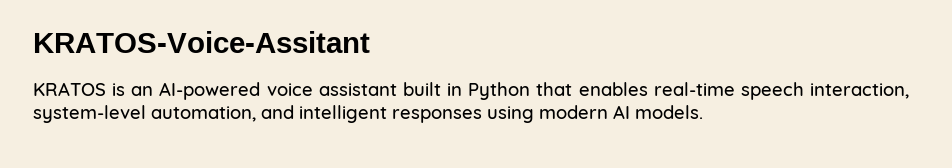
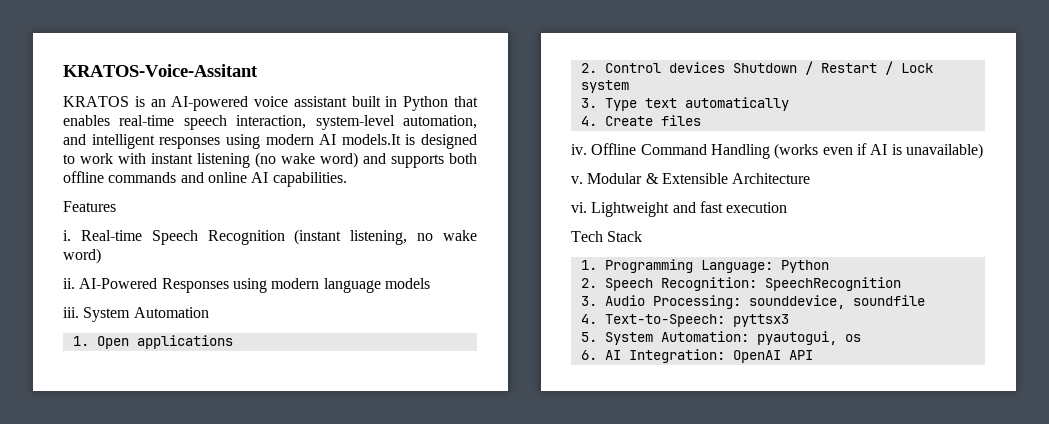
[635,105,703,119] models. -> [341,134,477,149] [63,152,477,168] [63,171,347,187] [63,201,116,212] [63,229,477,245] [63,248,101,264] [63,278,430,293] [63,307,209,322] [72,335,233,349] [580,61,933,75] [580,80,629,93] [580,97,789,111] [580,115,701,126] [571,143,983,159] [571,173,811,184] [571,201,788,217] [571,231,643,242] [580,259,829,273] [580,277,901,291] [580,295,925,309] [580,314,789,327] [580,331,861,345] [580,349,813,363] models.It is designed to work with instant listening (no wake word) and supports both offline commands and online AI capabilities. // Features // i. Real-time Speech Recognition (instant listening, no wake word) // ii. AI-Powered Responses using modern language models // iii. System Automation // 1. Open applications // 2. Control devices Shutdown / Restart / Lock system // 3. Type text automatically // 4. Create files // iv. Offline Command Handling (works even if AI is unavailable) // v. Modular & Extensible Architecture // vi. Lightweight and fast execution // Tech Stack // 1. Programming Language: Python // 2. Speech Recognition: SpeechRecognition // 3. Audio Processing: sounddevice, soundfile // 4. Text-to-Speech: pyttsx3 // 5. System Automation: pyautogui, os // 6. AI Integration: OpenAI API

